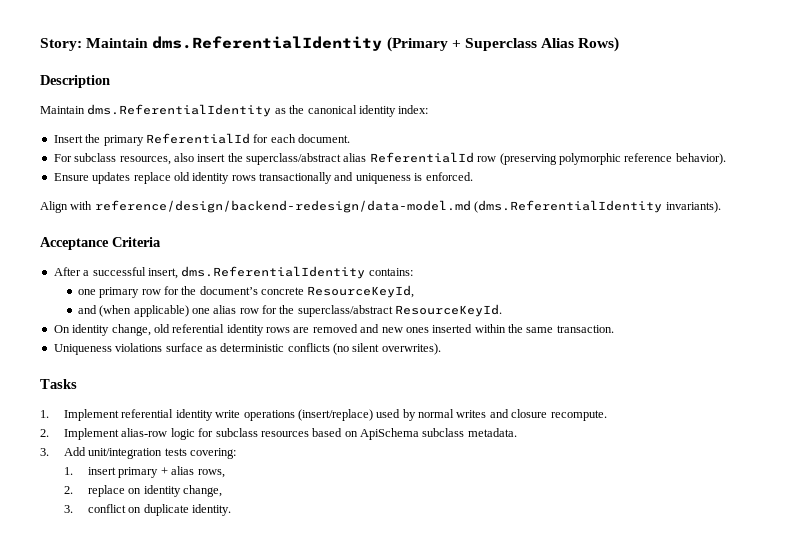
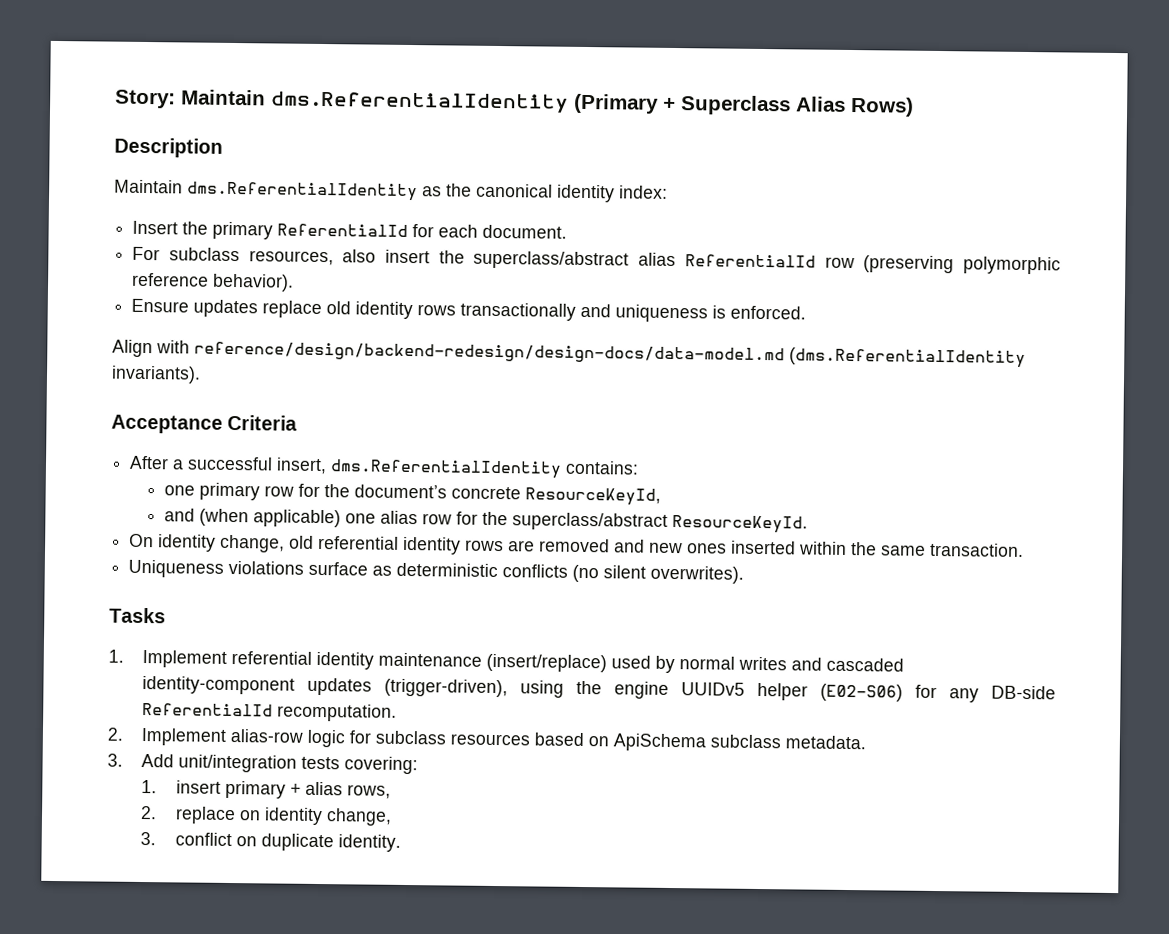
[94,200,471,213] reference/design/backend-redesign/data-model.md -> [194,341,785,365] reference/design/backend-redesign/design-docs/data-model.md
[215,410,295,421] write operations -> [378,652,483,667] maintenance
[511,409,607,421] closure recompute. -> [826,657,905,672] [142,676,1057,703] [142,702,398,722] cascaded identity-component updates (trigger-driven), using the engine UUIDv5 helper (E02-S06) for any DB-side ReferentialId recomputation.

